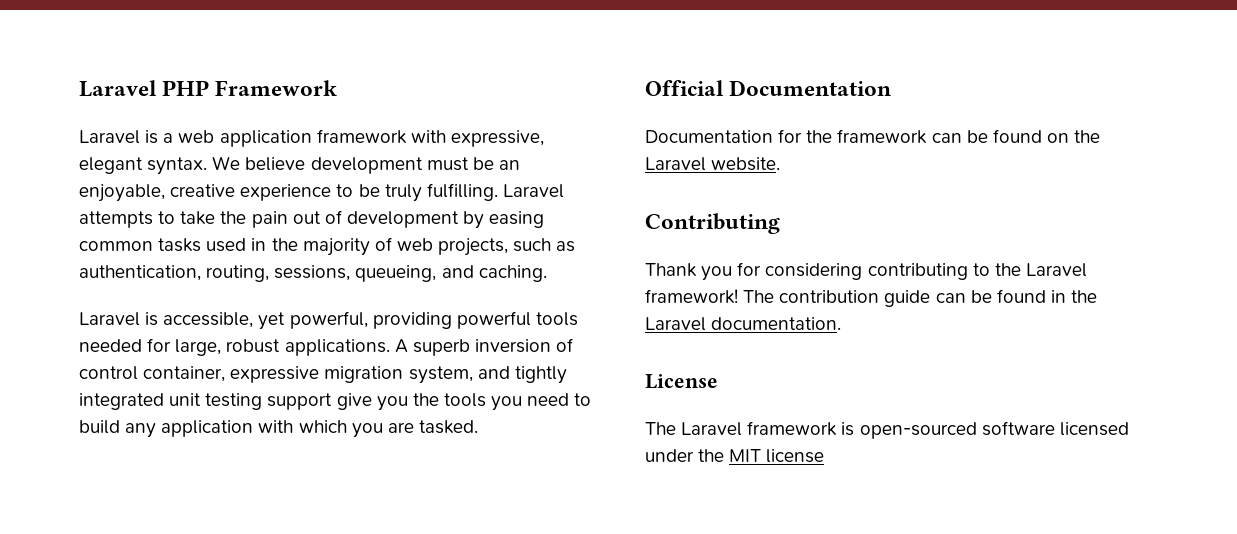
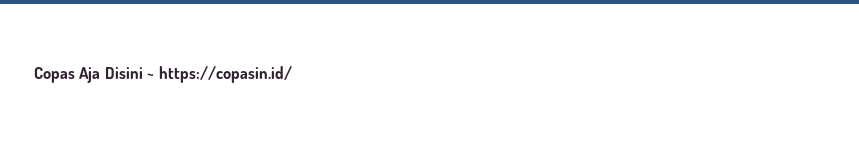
[79,80,338,97] [79,129,544,147] [79,156,520,175] [79,183,564,202] [79,210,545,229] [79,237,576,256] [79,265,547,282] [79,311,578,330] [79,338,574,356] [79,366,567,384] [79,393,592,411] [79,420,478,438] [645,80,892,96] [645,129,1101,144] [645,157,781,171] [645,213,780,234] [645,262,1087,281] [645,289,1098,307] [645,317,842,331] [645,374,718,389] [645,421,1129,439] [645,449,825,463] Laravel PHP Framework // Laravel is a web application framework with expressive, elegant syntax. We believe development must be an enjoyable, creative experience to be truly fulfilling. Laravel attempts to take the pain out of development by easing common tasks used in the majority of web projects, such as authentication, routing, sessions, queueing, and caching. // Laravel is accessible, yet powerful, providing powerful tools needed for large, robust applications. A superb inversion of control container, expressive migration system, and tightly integrated unit testing support give you the tools you need to build any application with which you are tasked. // Official Documentation // Documentation for the framework can be found on the Laravel website. // Contributing // Thank you for considering contributing to the Laravel framework! The contribution guide can be found in the Laravel documentation. // License // The Laravel framework is open-sourced software licensed under the MIT license -> [34,66,292,83] Copas Aja Disini ~ https://copasin.id/

